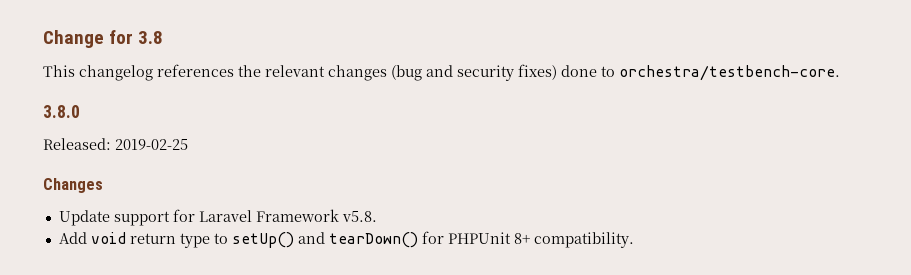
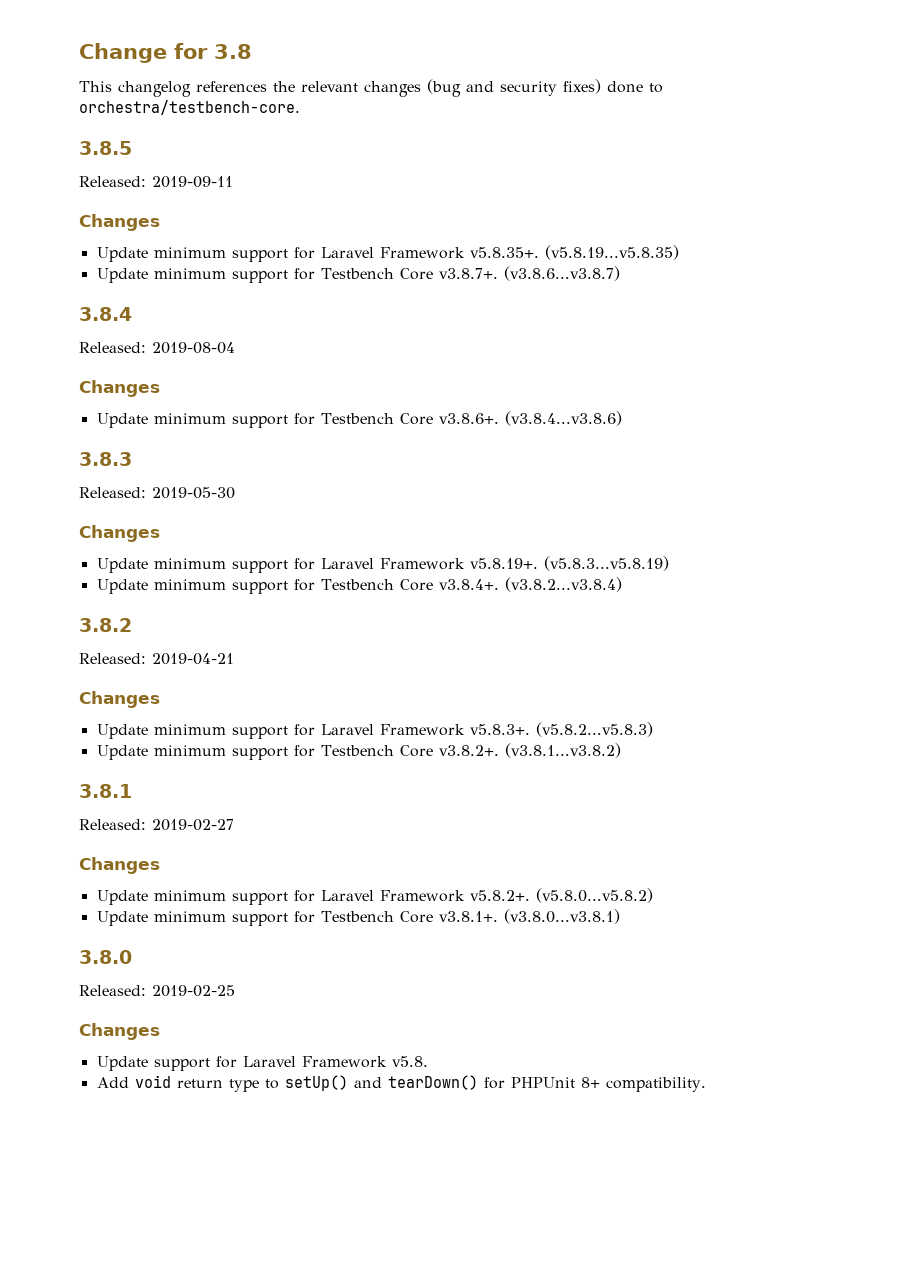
(840, 73) none -> [79,141,132,155] [79,176,233,188] [79,214,160,231] [96,245,679,262] [96,266,620,283] [79,307,132,321] [79,342,235,354] [79,380,160,397] [96,411,622,428] [79,452,132,466] [79,487,235,499] [79,525,160,542] [96,556,669,573] [96,577,622,594] [79,618,132,632] [79,653,234,665] [79,691,160,708] [96,722,653,739] [96,743,621,760] [79,784,132,798] [79,819,234,831] [79,857,160,874] [96,888,653,905] [96,909,620,926] // 3.8.5 // Released: 2019-09-11 // Changes // Update minimum support for Laravel Framework v5.8.35+. (v5.8.19...v5.8.35) // Update minimum support for Testbench Core v3.8.7+. (v3.8.6...v3.8.7) // 3.8.4 // Released: 2019-08-04 // Changes // Update minimum support for Testbench Core v3.8.6+. (v3.8.4...v3.8.6) // 3.8.3 // Released: 2019-05-30 // Changes // Update minimum support for Laravel Framework v5.8.19+. (v5.8.3...v5.8.19) // Update minimum support for Testbench Core v3.8.4+. (v3.8.2...v3.8.4) // 3.8.2 // Released: 2019-04-21 // Changes // Update minimum support for Laravel Framework v5.8.3+. (v5.8.2...v5.8.3) // Update minimum support for Testbench Core v3.8.2+. (v3.8.1...v3.8.2) // 3.8.1 // Released: 2019-02-27 // Changes // Update minimum support for Laravel Framework v5.8.2+. (v5.8.0...v5.8.2) // Update minimum support for Testbench Core v3.8.1+. (v3.8.0...v3.8.1)

